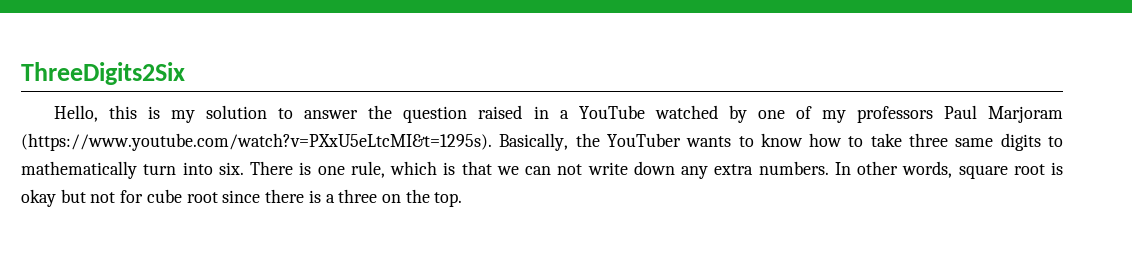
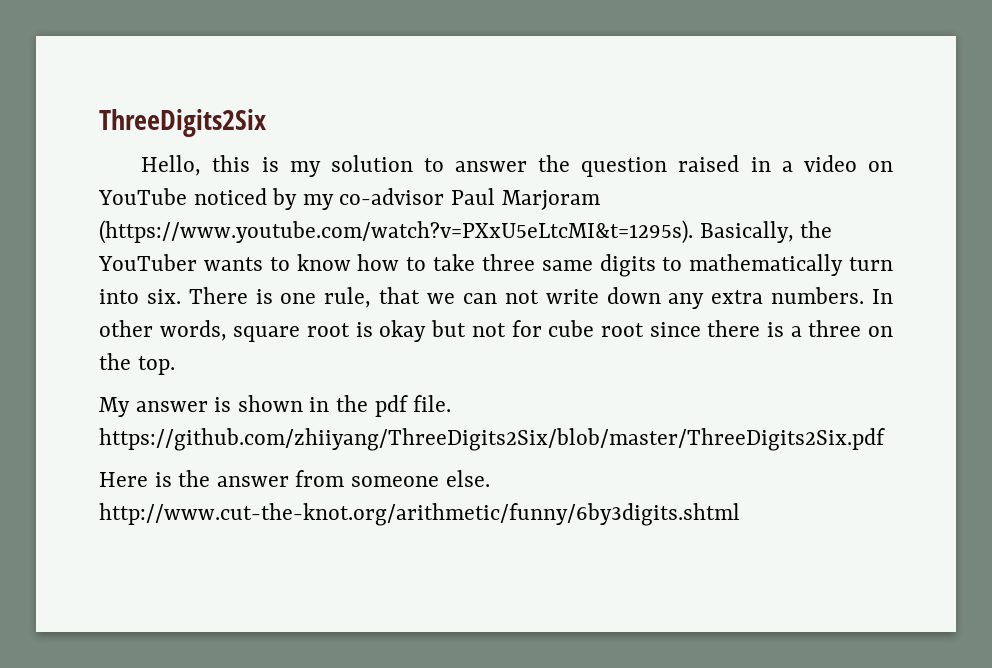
[578,105,933,123] YouTube watched by one of my professors -> [803,155,893,172] [98,188,445,210] video on YouTube noticed by my co-advisor
[390,161,456,175] which is -> (372, 297) none
(463, 199) none -> [99,395,452,417] [99,428,885,451] [99,470,490,487] [99,503,740,526] // My answer is shown in the pdf file. https://github.com/zhiiyang/ThreeDigits2Six/blob/master/ThreeDigits2Six.pdf // Here is the answer from someone else. http://www.cut-the-knot.org/arithmetic/funny/6by3digits.shtml

